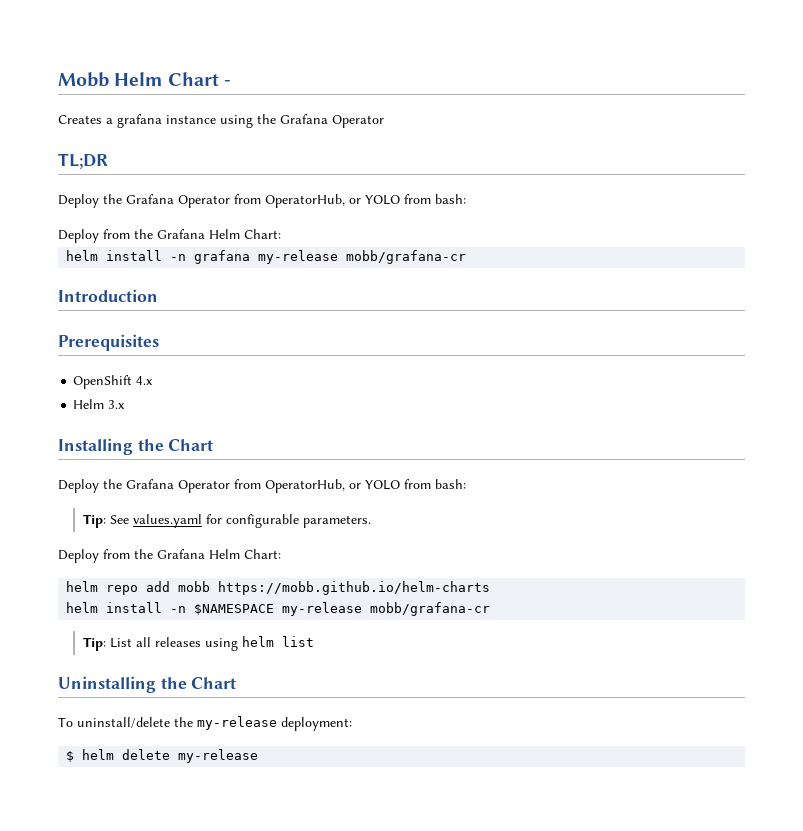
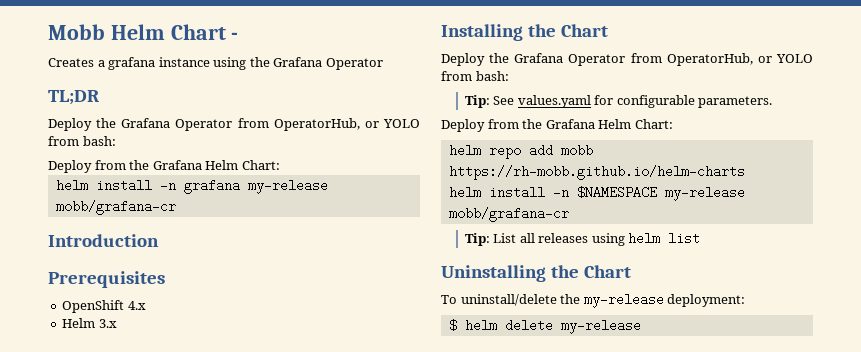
[218,581,491,595] https://mobb.github.io/helm-charts -> [448,165,745,180] https://rh-mobb.github.io/helm-charts

